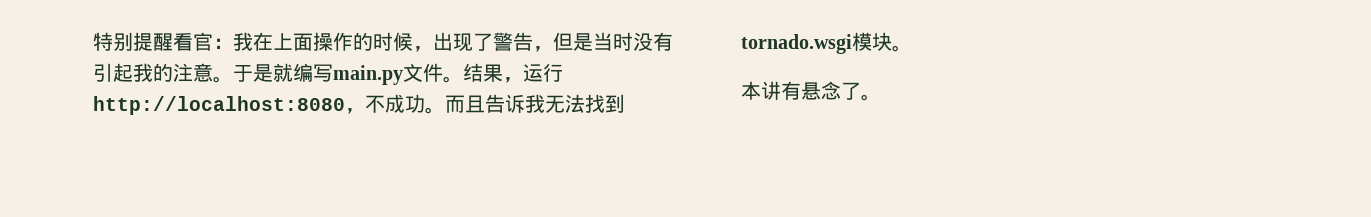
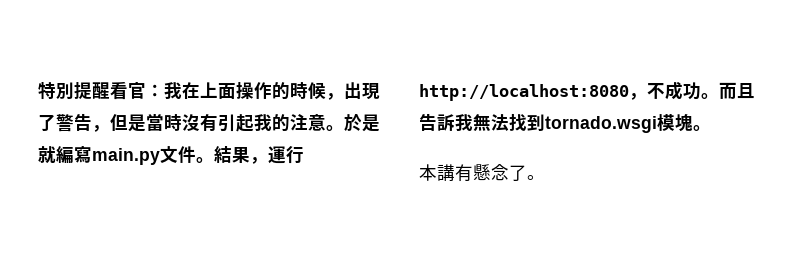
[113,32,133,51] 别 -> [56,82,74,100] 別
[373,32,473,52] 时候，出现 -> [290,82,380,100] 時候，出現
[593,32,653,51] 当时没 -> [146,114,200,131] 當時沒
[233,63,333,82] 于是就编写 -> [344,114,380,132] [38,146,92,164] 於是就編寫
[463,63,543,83] 结果，运 -> [214,146,286,164] 結果，運
[505,94,565,113] 诉我无 -> [437,114,491,131] 訴我無
[872,32,892,51] 块 -> [675,114,693,132] 塊
[761,81,821,100] 讲有悬 -> [437,164,491,182] 講有懸

